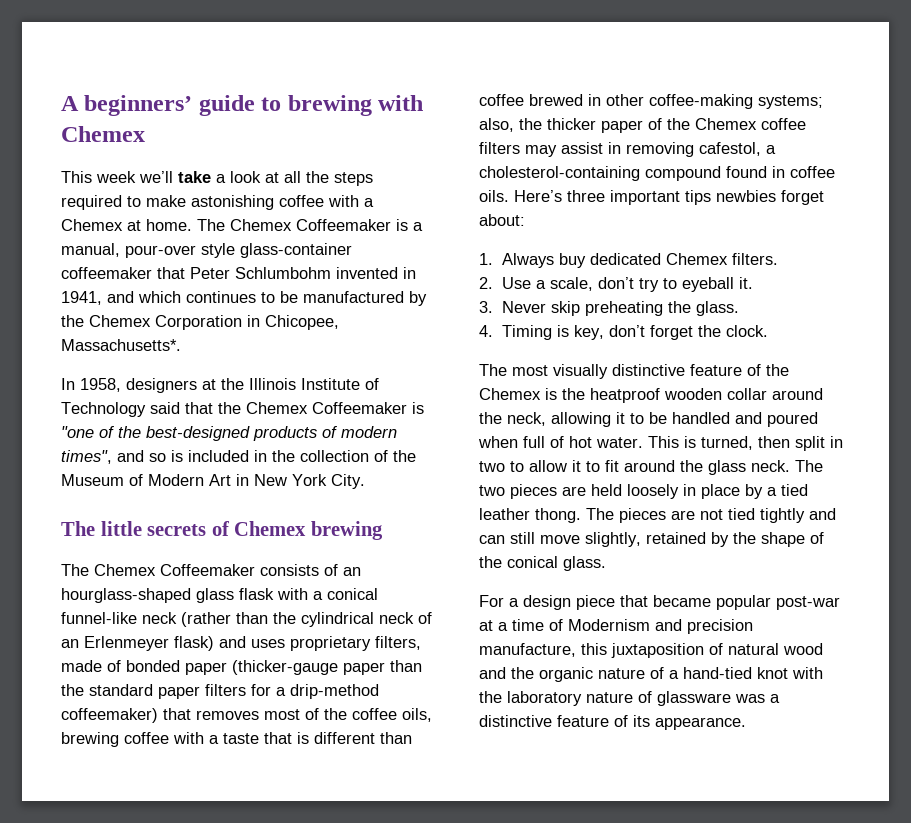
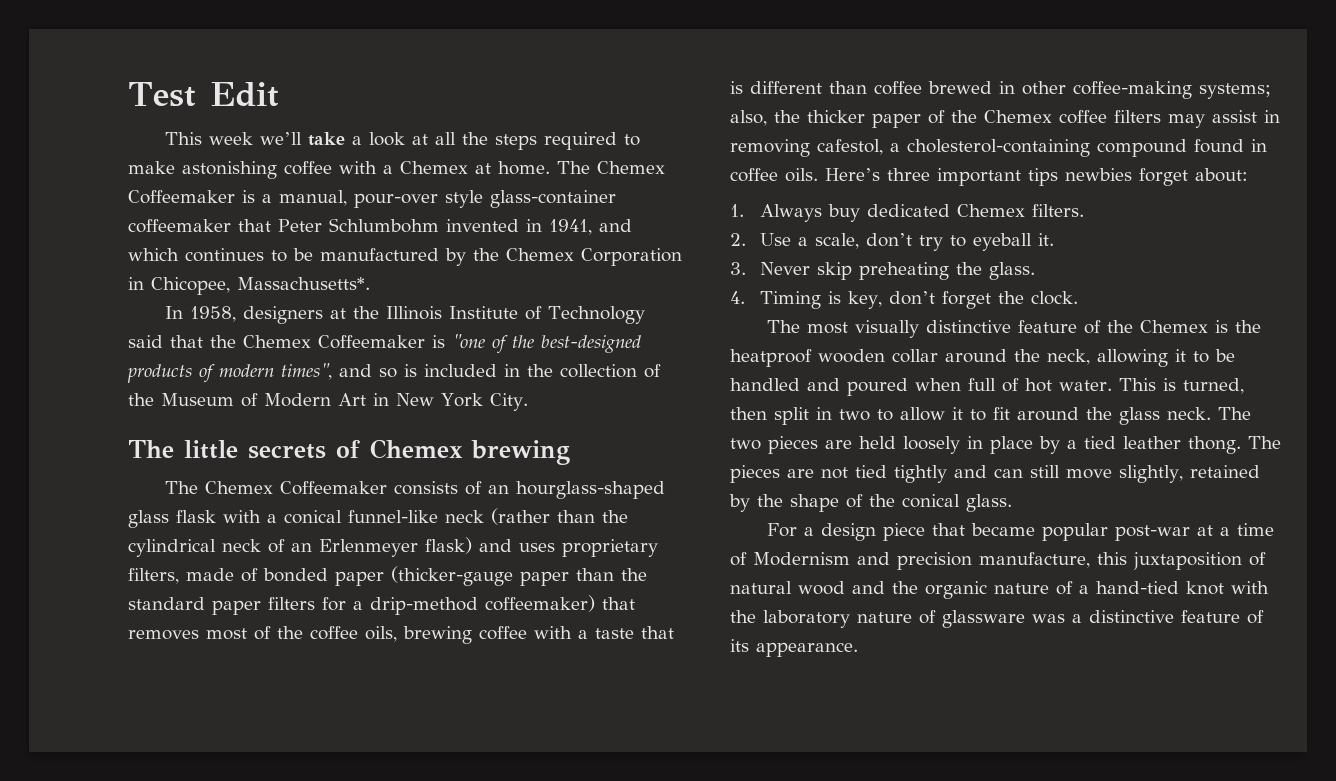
[61,95,424,116] [61,126,145,142] A beginners’ guide to brewing with Chemex -> [128,82,279,107] Test Edit

